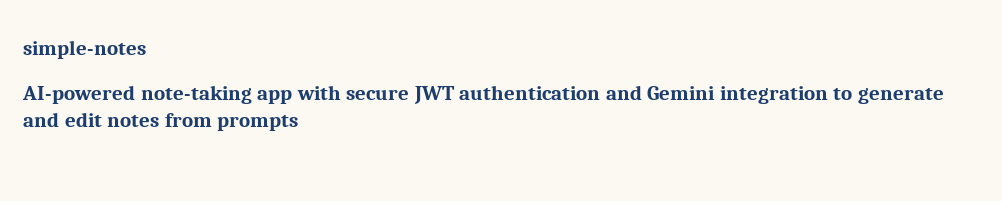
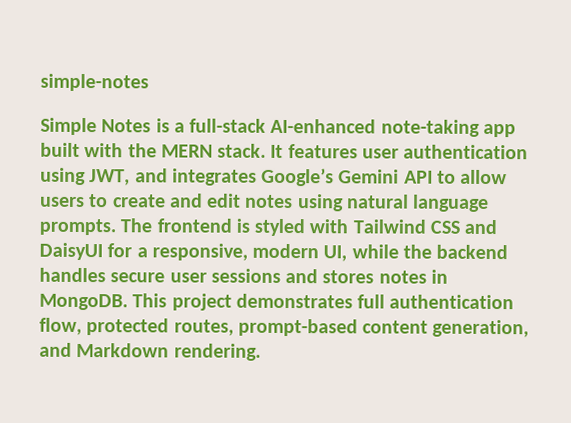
[22,85,944,104] [23,112,299,131] AI-powered note-taking app with secure JWT authentication and Gemini integration to generate and edit notes from prompts -> [40,117,516,138] [40,142,529,160] [40,167,508,187] [40,193,490,212] [39,218,498,237] [39,242,509,262] [39,267,448,284] [39,293,515,311] [39,317,530,338] [39,342,261,361] Simple Notes is a full-stack AI-enhanced note-taking app built with the MERN stack. It features user authentication using JWT, and integrates Google’s Gemini API to allow users to create and edit notes using natural language prompts. The frontend is styled with Tailwind CSS and DaisyUI for a responsive, modern UI, while the backend handles secure user sessions and stores notes in MongoDB. This project demonstrates full authentication flow, protected routes, prompt-based content generation, and Markdown rendering.

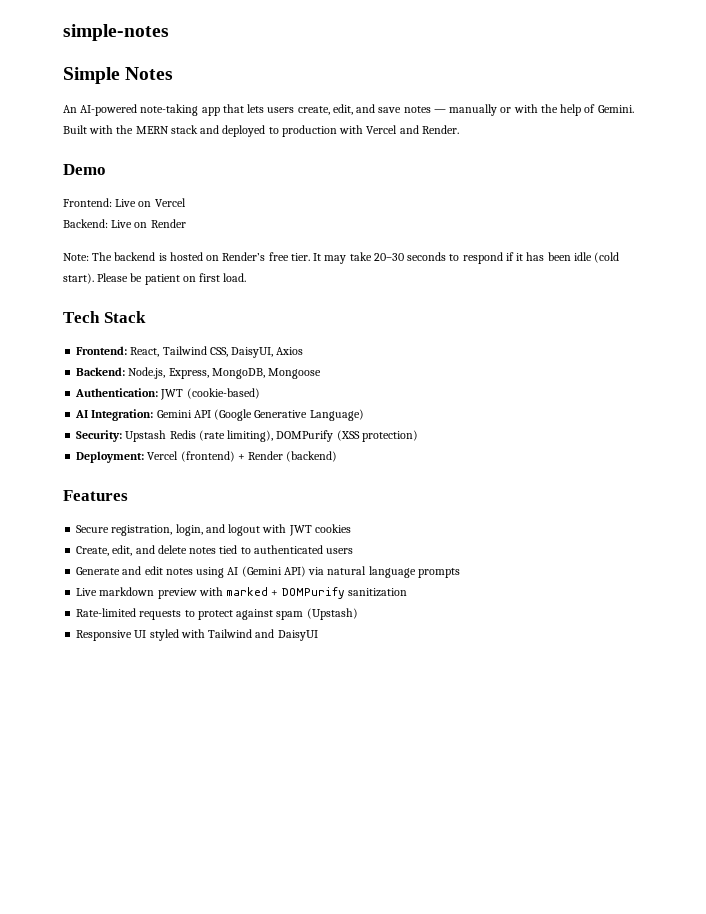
[155,118,516,138] [40,142,529,160] [40,167,508,187] [40,194,166,208] is a full-stack AI-enhanced note-taking app built with the MERN stack. It features user authentication using JWT, and integrates Google’s Gemini API to allow users to create -> [63,104,634,116] [63,125,459,137] [63,164,106,175] [63,198,186,207] [63,219,186,228] [63,252,620,264] [63,273,247,285] [63,311,146,323] [76,346,304,358] [76,367,322,379] [75,388,260,400] [75,409,364,421] [76,430,418,442] [76,451,338,463] [63,490,128,501] [76,524,351,536] [76,545,354,556] [76,567,121,575] // An AI-powered note-taking app that lets users create, edit, and save notes — manually or with the help of Gemini. Built with the MERN stack and deployed to production with Vercel and Render. // Demo // Frontend: Live on Vercel // Backend: Live on Render // Note: The backend is hosted on Render’s free tier. It may take 20–30 seconds to respond if it has been idle (cold start). Please be patient on first load. // Tech Stack // Frontend: React, Tailwind CSS, DaisyUI, Axios // Backend: Node.js, Express, MongoDB, Mongoose // Authentication: JWT (cookie-based) // AI Integration: Gemini API (Google Generative Language) // Security: Upstash Redis (rate limiting), DOMPurify (XSS protection) // Deployment: Vercel (frontend) + Render (backend) // Features // Secure registration, login, and logout with JWT cookies // Create, edit, and delete notes tied to authenticated users // Generate
[346,194,490,212] [39,218,250,236] natural language prompts. The frontend is -> [227,566,460,578] [76,587,407,599] [76,608,358,620] [76,630,147,641] AI (Gemini API) via natural language prompts // Live markdown preview with marked + DOMPurify sanitization // Rate-limited requests to protect against spam (Upstash) // Responsive UI
[429,220,460,234] CSS -> (253, 633) none
[107,243,509,262] [39,267,448,284] [39,293,515,311] [39,317,530,338] [39,342,261,361] for a responsive, modern UI, while the backend handles secure user sessions and stores notes in MongoDB. This project demonstrates full authentication flow, protected routes, prompt-based content generation, and Markdown rendering. -> (318, 635) none

